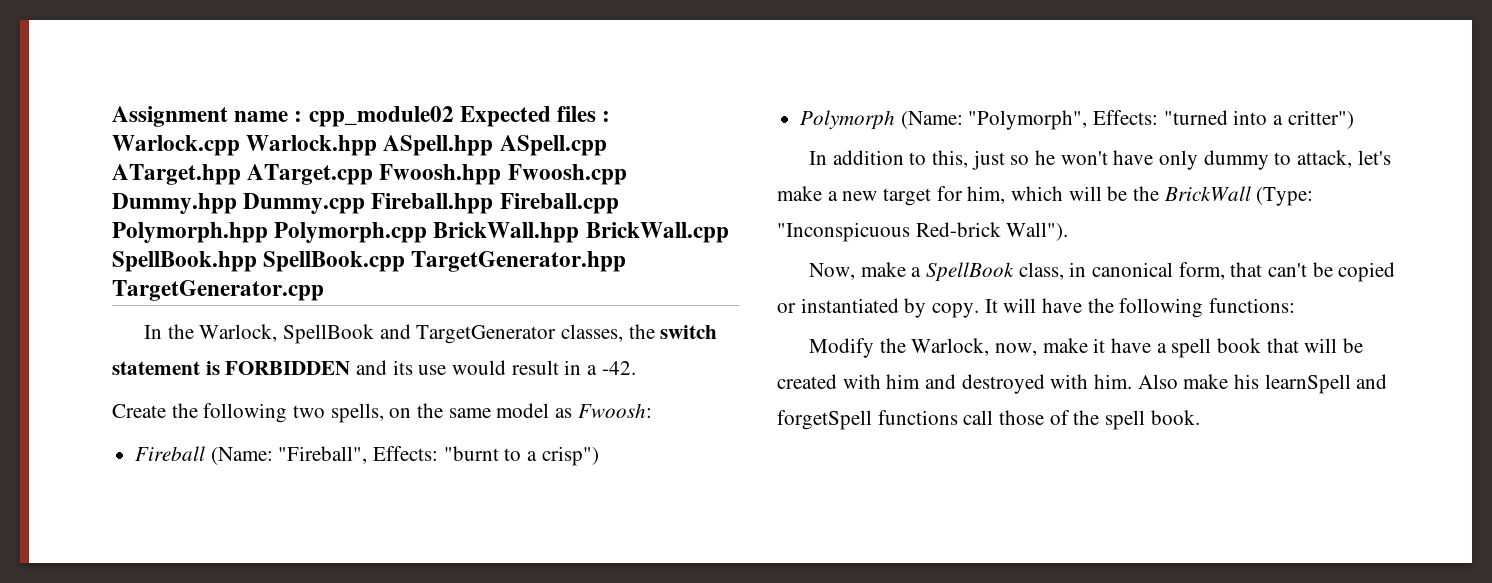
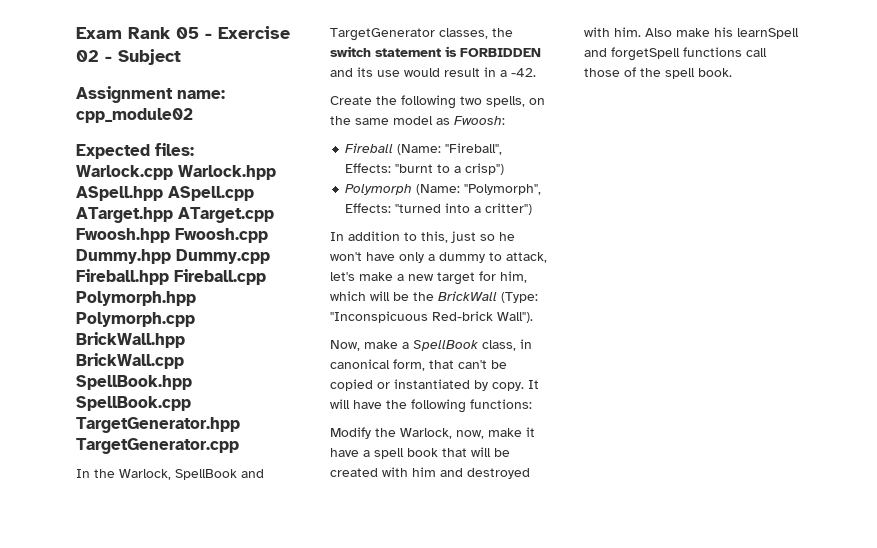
[112,106,611,127] Assignment name : cpp_module02 Expected files : -> [76,26,290,39] [76,49,181,65] [76,86,225,103] [76,108,193,123] [76,143,194,159] Exam Rank 05 - Exercise 02 - Subject // Assignment name: cpp_module02 // Expected files:
(1199, 160) none -> [428,254,435,261] a

